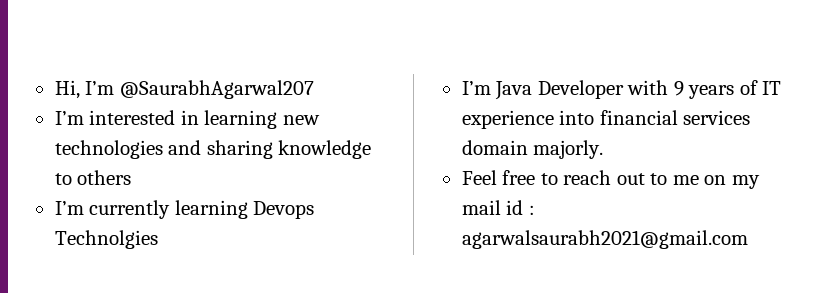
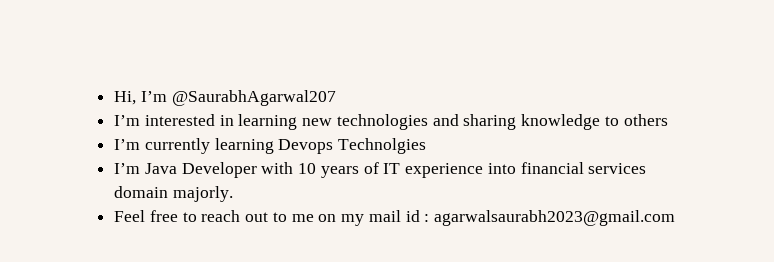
[673,81,684,96] 9 -> [298,163,317,174] 10
[461,230,748,249] agarwalsaurabh2021@gmail.com -> [433,210,675,226] agarwalsaurabh2023@gmail.com

